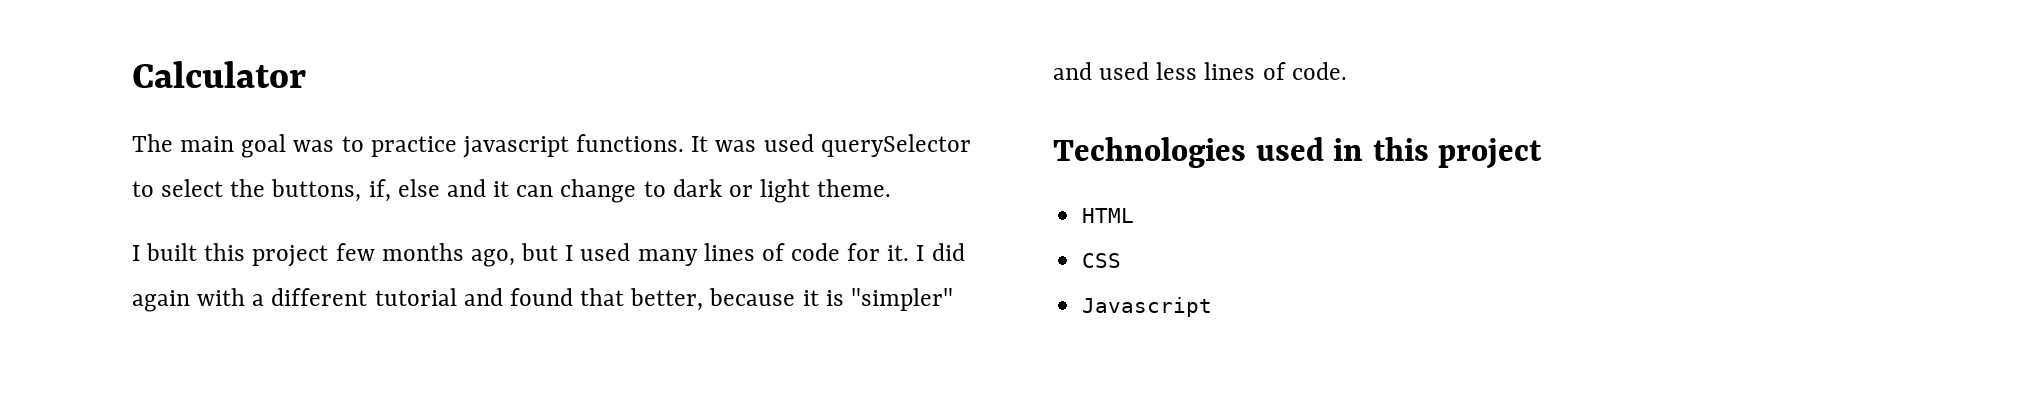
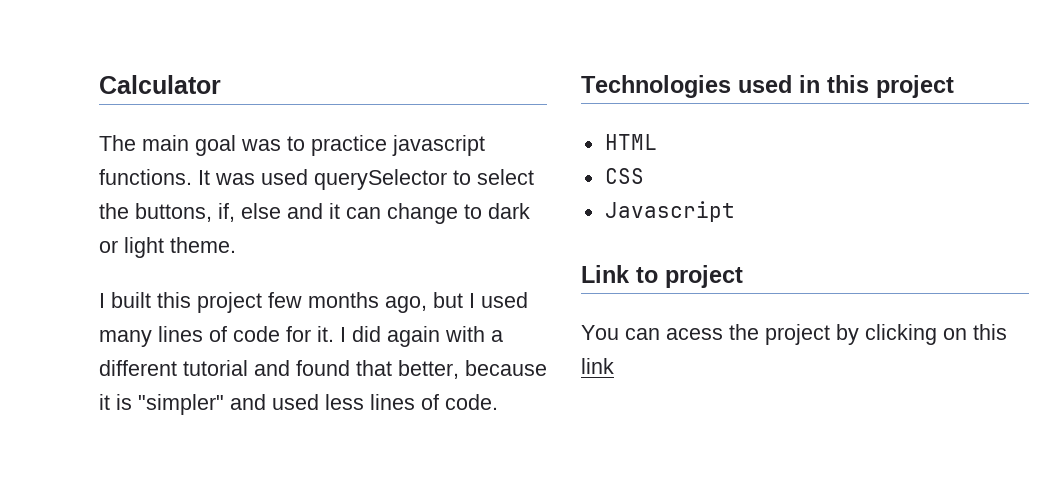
(1213, 307) none -> [581,265,743,288] [581,324,1007,345] [581,358,614,374] // Link to project // You can acess the project by clicking on this link

